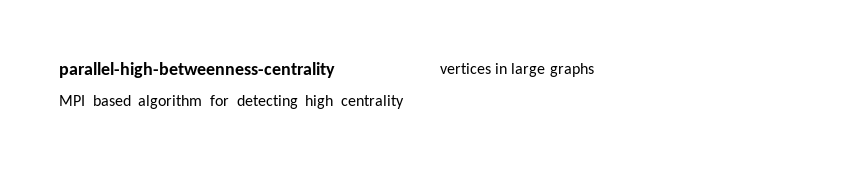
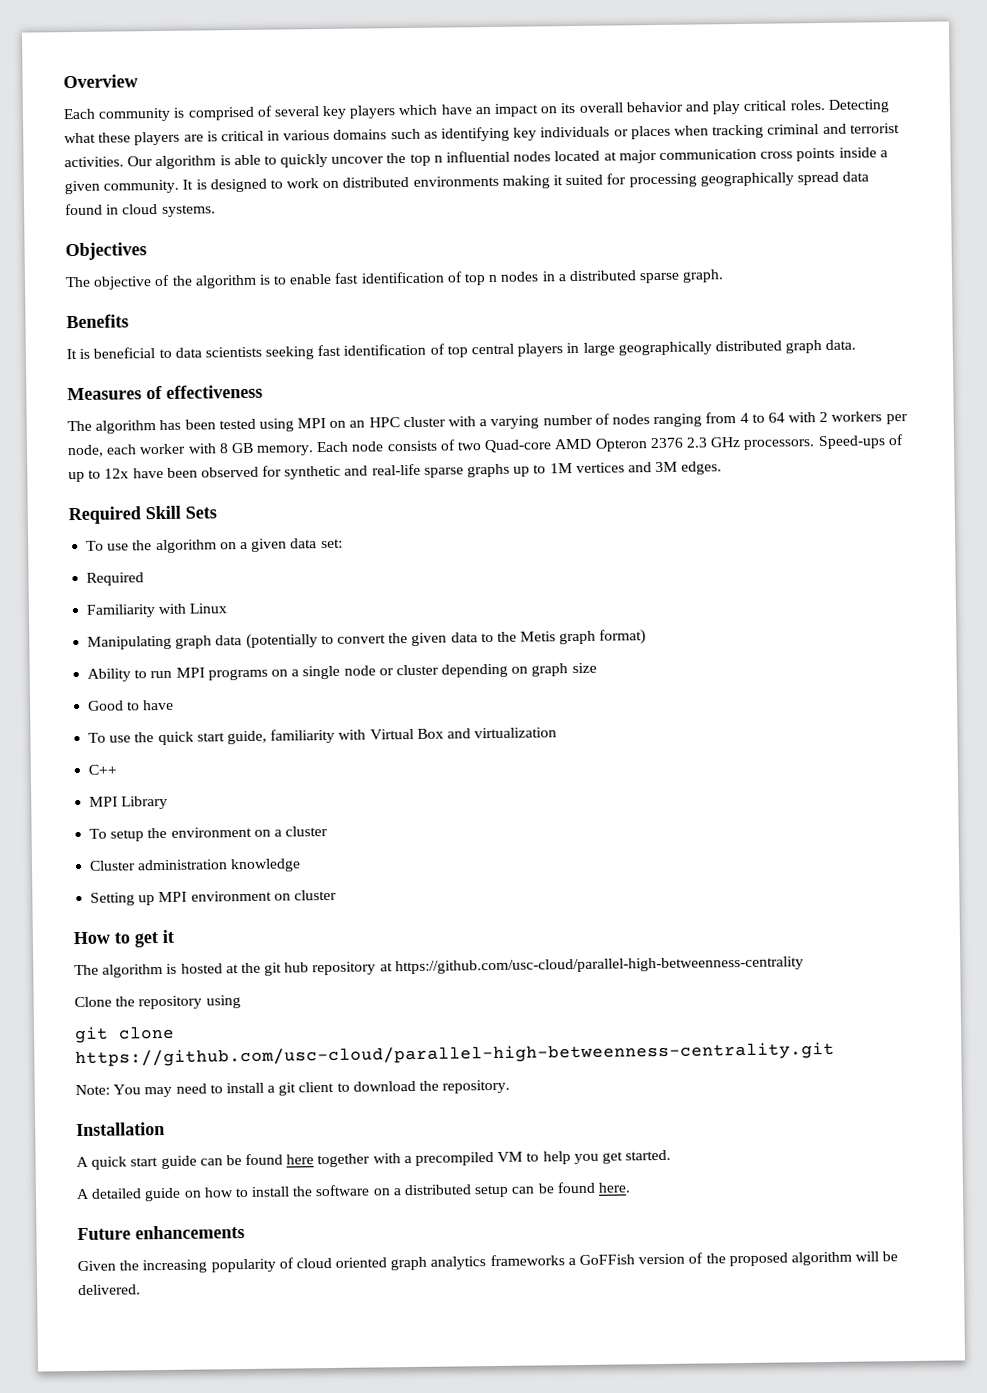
[59,62,335,78] [59,95,404,109] [440,63,594,77] parallel-high-betweenness-centrality // MPI based algorithm for detecting high centrality vertices in large graphs -> [63,74,138,89] [63,99,889,122] [64,123,900,146] [64,147,888,170] [64,171,870,195] [65,203,216,217] [65,242,147,261] [65,269,725,290] [66,314,129,329] [66,339,857,360] [67,384,263,401] [67,411,908,434] [67,434,904,458] [68,461,723,483] [68,505,217,525] [86,538,343,554] [86,572,145,586] [86,603,228,618] [87,629,647,650] [87,662,597,682] [88,699,175,711] [88,727,558,746] [88,764,118,775] [89,795,169,810] [89,825,329,842] [89,858,302,873] [90,889,337,906] [73,929,174,948] [74,956,804,978] [74,995,241,1010] [74,1025,175,1044] [75,1041,835,1068] [75,1079,511,1098] [76,1121,165,1137] [76,1149,672,1170] [76,1181,630,1202] [77,1225,245,1241] [77,1251,899,1274] [78,1284,141,1296] Overview // Each community is comprised of several key players which have an impact on its overall behavior and play critical roles. Detecting what these players are is critical in various domains such as identifying key individuals or places when tracking criminal and terrorist activities. Our algorithm is able to quickly uncover the top n influential nodes located at major communication cross points inside a given community. It is designed to work on distributed environments making it suited for processing geographically spread data found in cloud systems. // Objectives // The objective of the algorithm is to enable fast identification of top n nodes in a distributed sparse graph. // Benefits // It is beneficial to data scientists seeking fast identification of top central players in large geographically distributed graph data. // Measures of effectiveness // The algorithm has been tested using MPI on an HPC cluster with a varying number of nodes ranging from 4 to 64 with 2 workers per node, each worker with 8 GB memory. Each node consists of two Quad-core AMD Opteron 2376 2.3 GHz processors. Speed-ups of up to 12x have been observed for synthetic and real-life sparse graphs up to 1M vertices and 3M edges. // Required Skill Sets // To use the algorithm on a given data set: // Required // Familiarity with Linux // Manipulating graph data (potentially to convert the given data to the Metis graph format) // Ability to run MPI programs on a single node or cluster depending on graph size // Good to have // To use the quick start guide, familiarity with Virtual Box and virtualization // C++ // MPI Library // To setup the environment on a cluster // Cluster administration knowledge // Setting up MPI environment on cluster // How to get it // The algorithm is hosted at the git hub repository at https://github.com/usc-cloud/parallel-high-betweenness-centrality // Clone the repository using // git clone https://github.com/usc-cloud/parallel-high-betweenness-centrality.git // Note: You may need to install a git client to download the repository. // Installation // A quick start guide can be found here together with a precompiled VM to help you get started. // A detailed guide on how to install the software on a distributed setup can be found here. // Future enhancements // Given the increasing popularity of cloud oriented graph analytics frameworks a GoFFish version of the proposed algorithm will be delivered.

